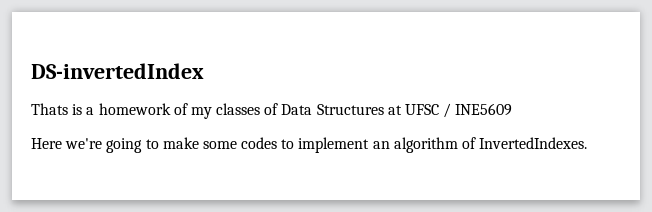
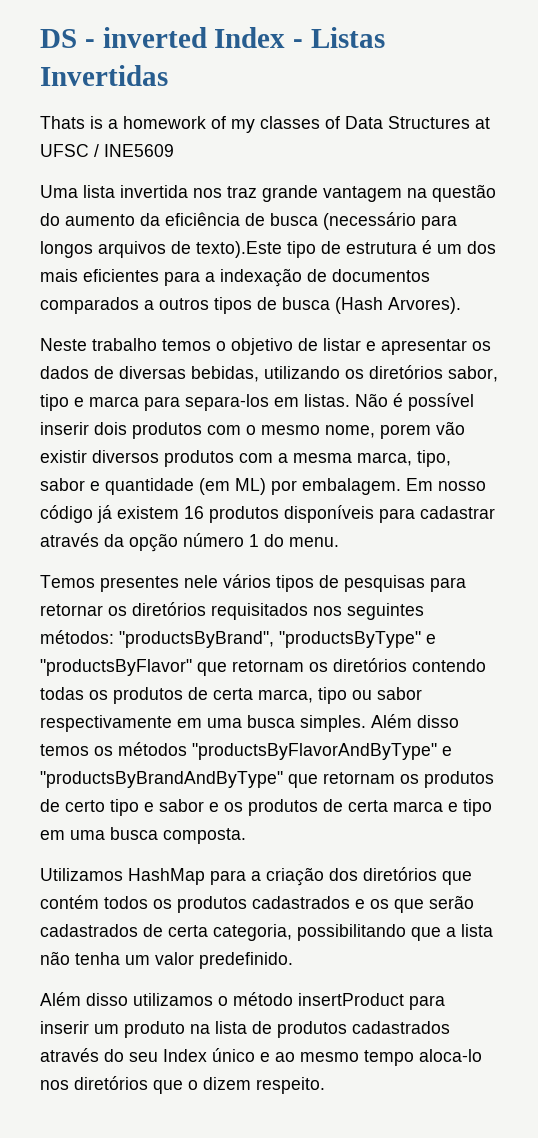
[31,63,204,79] DS-invertedIndex -> [40,27,386,48] [40,65,168,86] DS - inverted Index - Listas Invertidas
[31,137,588,153] Here we're going to make some codes to implement an algorithm of InvertedIndexes. -> [40,184,496,202] [40,212,457,230] [40,240,496,258] [40,268,430,287] [40,297,461,314] [40,338,491,355] [40,365,498,382] [40,393,474,411] [40,421,465,439] [40,450,451,467] [40,478,486,495] [40,505,495,523] [40,533,339,552] [40,574,466,592] [40,602,424,620] [40,630,436,648] [40,658,486,676] [40,687,422,704] [40,714,459,732] [40,742,452,760] [40,771,494,788] [40,799,492,816] [40,827,246,844] [40,867,472,886] [40,895,474,913] [40,924,493,941] [40,951,293,969] [40,992,445,1010] [40,1021,450,1038] [40,1048,482,1066] [40,1076,325,1094] Uma lista invertida nos traz grande vantagem na questão do aumento da eficiência de busca (necessário para longos arquivos de texto).Este tipo de estrutura é um dos mais eficientes para a indexação de documentos comparados a outros tipos de busca (Hash Arvores). // Neste trabalho temos o objetivo de listar e apresentar os dados de diversas bebidas, utilizando os diretórios sabor, tipo e marca para separa-los em listas. Não é possível inserir dois produtos com o mesmo nome, porem vão existir diversos produtos com a mesma marca, tipo, sabor e quantidade (em ML) por embalagem. Em nosso código já existem 16 produtos disponíveis para cadastrar através da opção número 1 do menu. // Temos presentes nele vários tipos de pesquisas para retornar os diretórios requisitados nos seguintes métodos: "productsByBrand", "productsByType" e "productsByFlavor" que retornam os diretórios contendo todas os produtos de certa marca, tipo ou sabor respectivamente em uma busca simples. Além disso temos os métodos "productsByFlavorAndByType" e "productsByBrandAndByType" que retornam os produtos de certo tipo e sabor e os produtos de certa marca e tipo em uma busca composta. // Utilizamos HashMap para a criação dos diretórios que contém todos os produtos cadastrados e os que serão cadastrados de certa categoria, possibilitando que a lista não tenha um valor predefinido. // Além disso utilizamos o método insertProduct para inserir um produto na lista de produtos cadastrados através do seu Index único e ao mesmo tempo aloca-lo nos diretórios que o dizem respeito.

